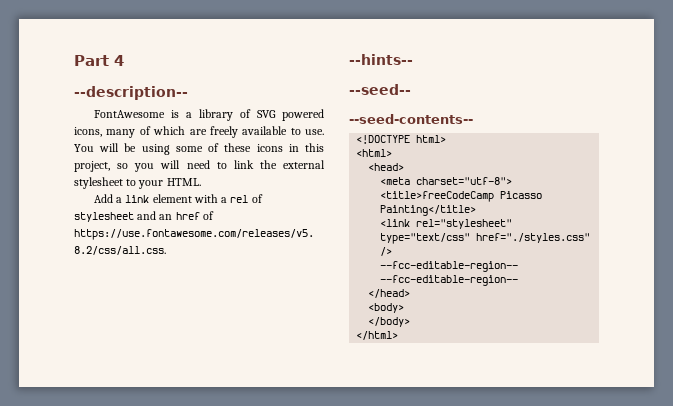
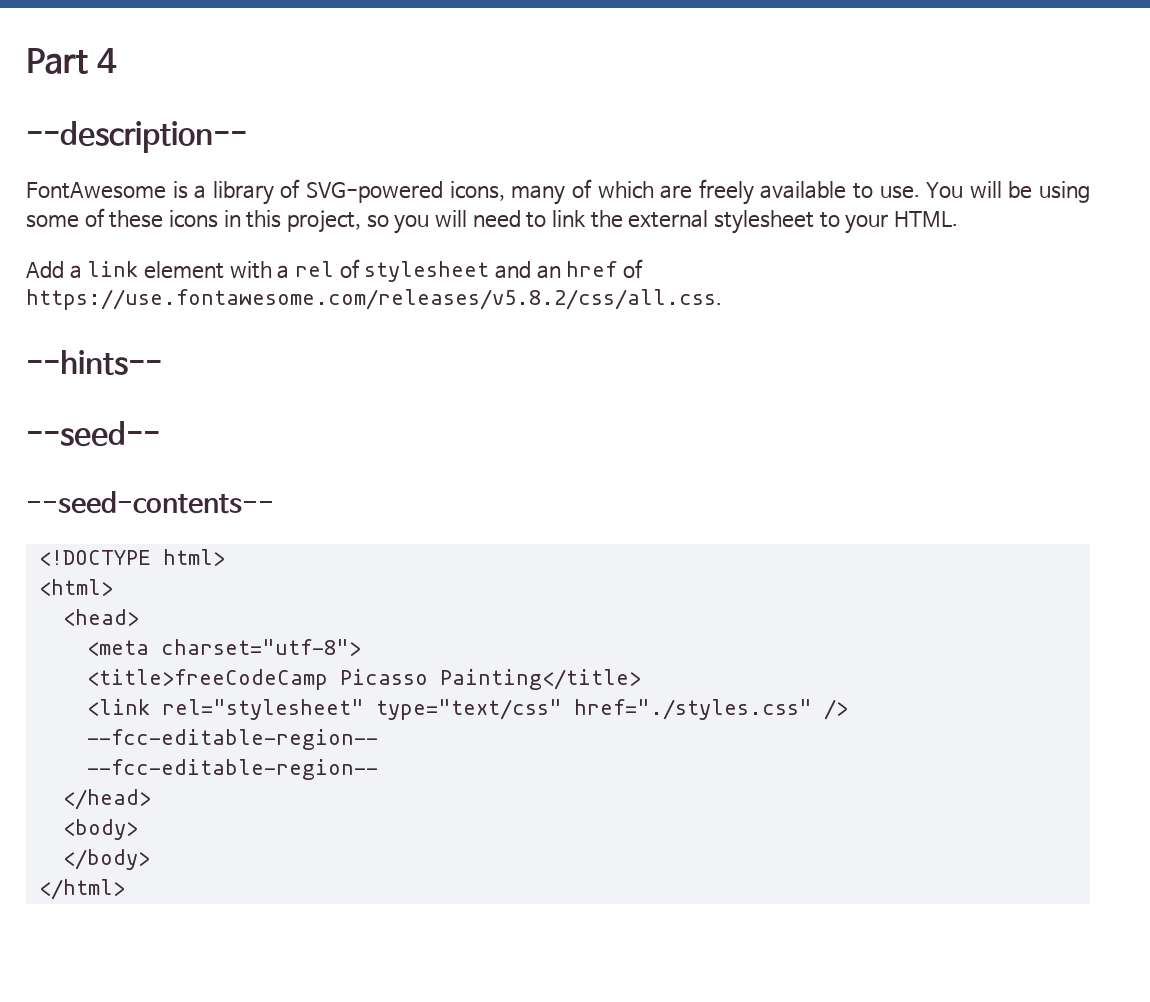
[256,109,324,121] SVG powered -> [306,181,444,203] SVG-powered

